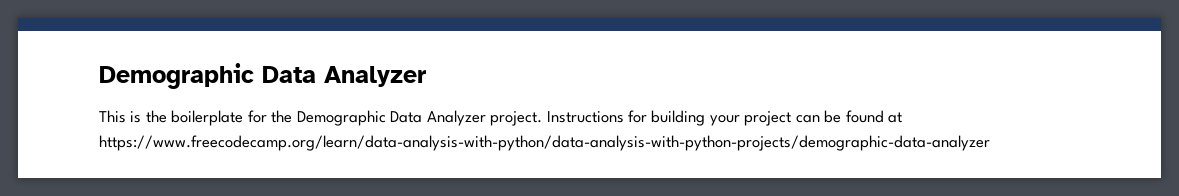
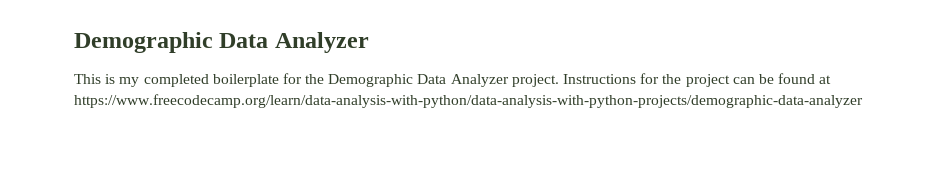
[145,110,167,123] the -> [119,74,209,87] my completed
[651,110,740,126] building your -> [662,74,682,84] the

